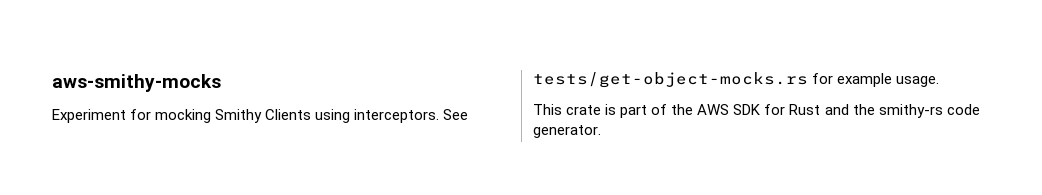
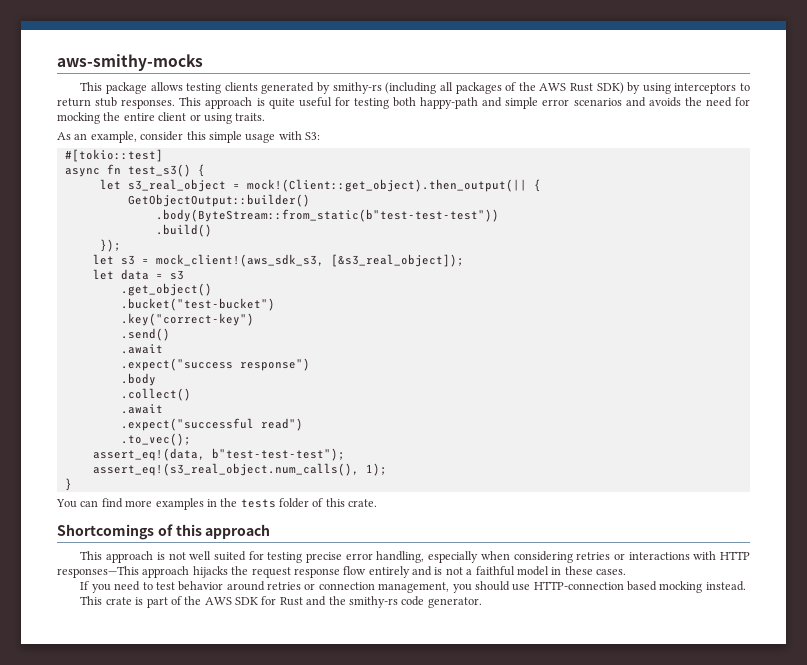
[52,109,469,123] [533,72,940,88] Experiment for mocking Smithy Clients using interceptors. See tests/get-object-mocks.rs for example usage. -> [80,82,750,94] [57,97,751,109] [57,112,266,124] [57,131,320,143] [64,149,163,162] [64,164,205,177] [99,179,541,192] [127,194,310,207] [155,209,499,222] [155,224,212,237] [99,239,121,252] [92,254,464,267] [92,269,184,280] [120,283,212,296] [120,298,275,311] [120,313,254,326] [120,328,170,341] [120,344,163,354] [120,358,310,371] [120,373,156,386] [120,388,191,401] [120,404,163,414] [120,418,303,431] [120,433,191,446] [92,448,345,461] [92,463,387,476] [64,478,72,491] [56,498,378,510] [57,524,271,540] [80,551,750,563] [57,566,626,578] [80,581,746,593] This package allows testing clients generated by smithy-rs (including all packages of the AWS Rust SDK) by using interceptors to return stub responses. This approach is quite useful for testing both happy-path and simple error scenarios and avoids the need for mocking the entire client or using traits. // As an example, consider this simple usage with S3: // #[tokio::test] // async fn test_s3() { // let s3_real_object = mock!(Client::get_object).then_output(|| { // GetObjectOutput::builder() // .body(ByteStream::from_static(b"test-test-test")) // .build() // }); // let s3 = mock_client!(aws_sdk_s3, [&s3_real_object]); // let data = s3 // .get_object() // .bucket("test-bucket") // .key("correct-key") // .send() // .await // .expect("success response") // .body // .collect() // .await // .expect("successful read") // .to_vec(); // assert_eq!(data, b"test-test-test"); // assert_eq!(s3_real_object.num_calls(), 1); // } // You can find more examples in the tests folder of this crate. // Shortcomings of this approach // This approach is not well suited for testing precise error handling, especially when considering retries or interactions with HTTP responses—This approach hijacks the request response flow entirely and is not a faithful model in these cases. // If you need to test behavior around retries or connection management, you should use HTTP-connection based mocking instead.

